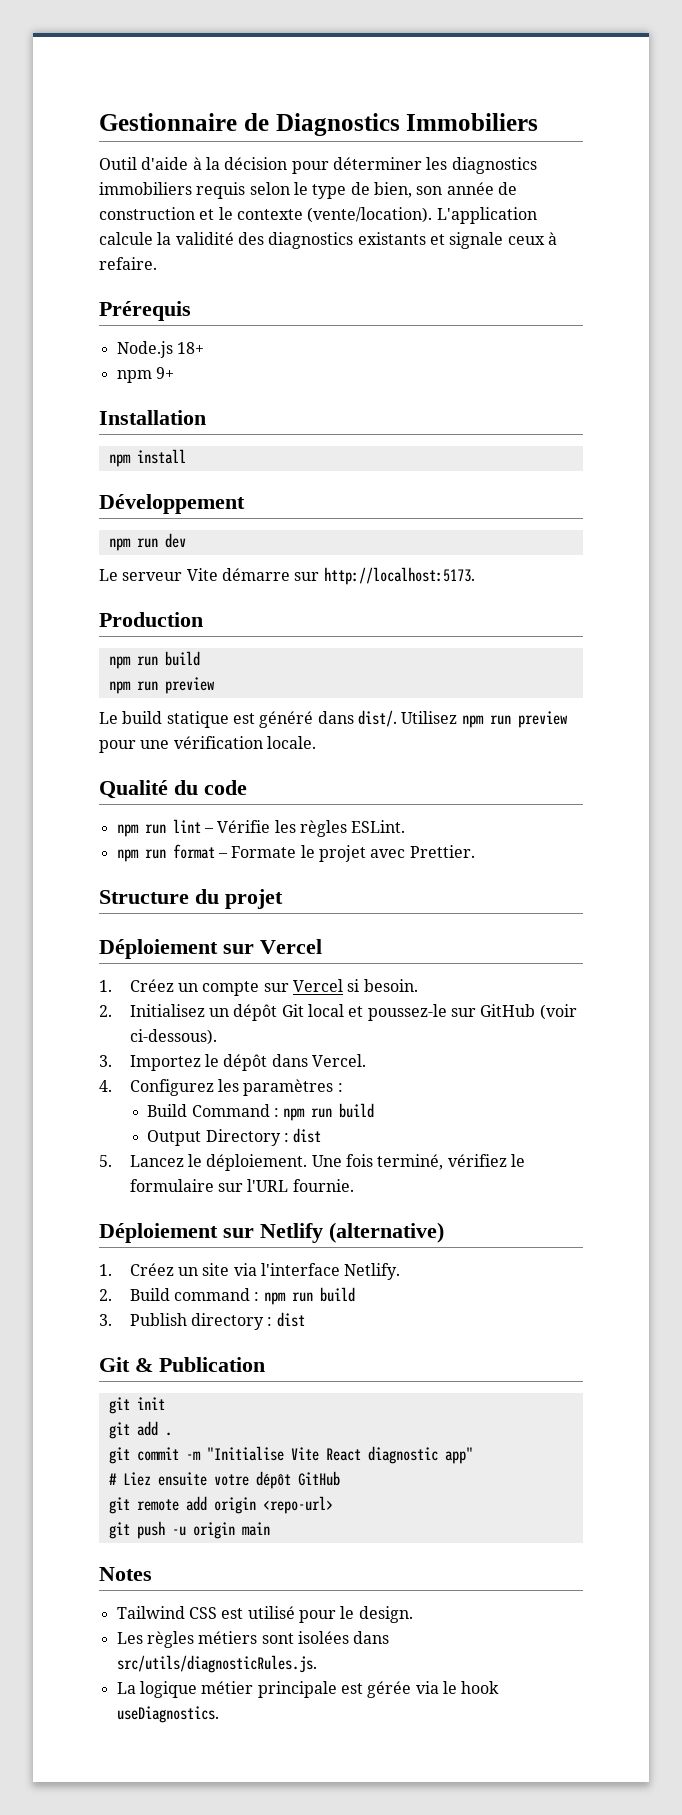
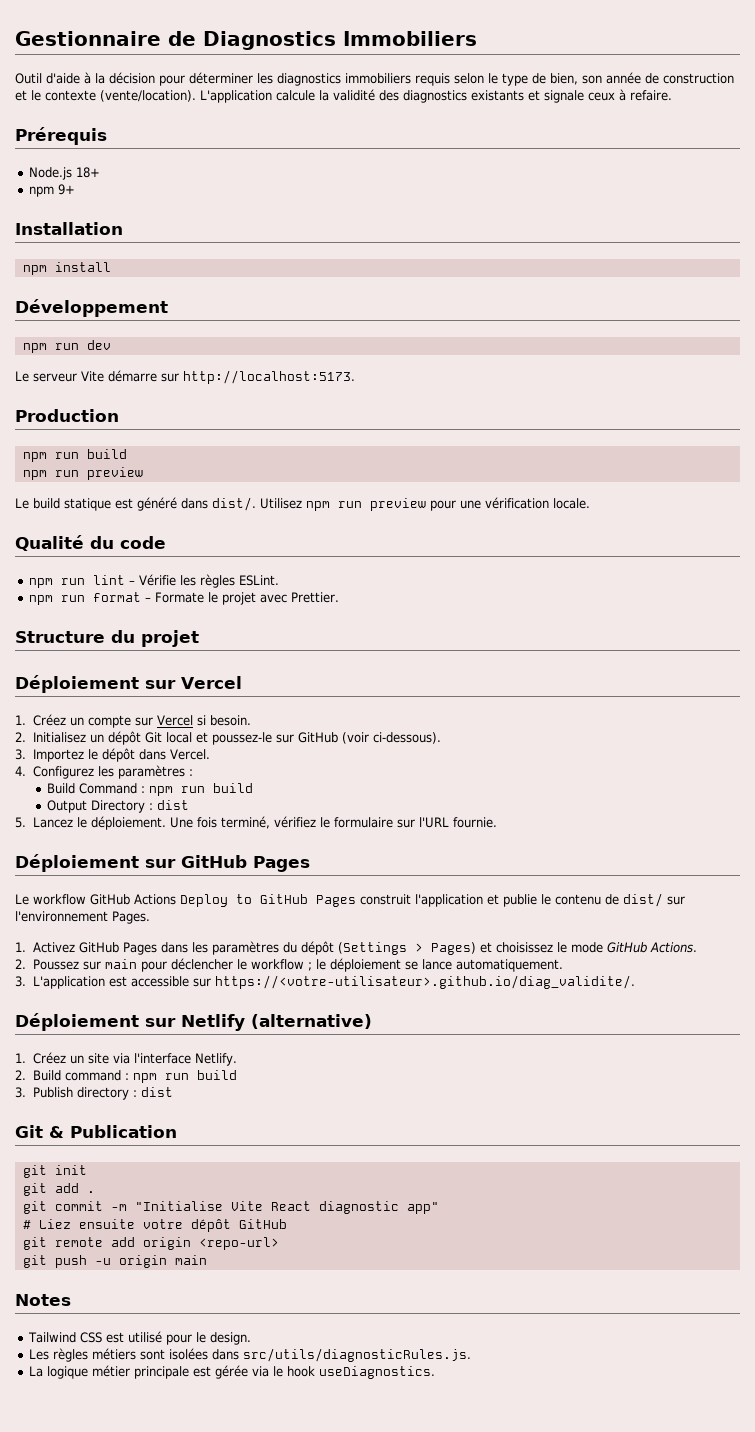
(354, 1185) none -> [15,854,310,872] [15,893,685,907] [15,911,150,924] [15,941,698,955] [15,958,564,972] [15,975,636,989] // Déploiement sur GitHub Pages // Le workflow GitHub Actions Deploy to GitHub Pages construit l'application et publie le contenu de dist/ sur l'environnement Pages. // 1. Activez GitHub Pages dans les paramètres du dépôt (Settings > Pages) et choisissez le mode GitHub Actions. // 2. Poussez sur main pour déclencher le workflow ; le déploiement se lance automatiquement. // 3. L'application est accessible sur https://<votre-utilisateur>.github.io/diag_validite/.

